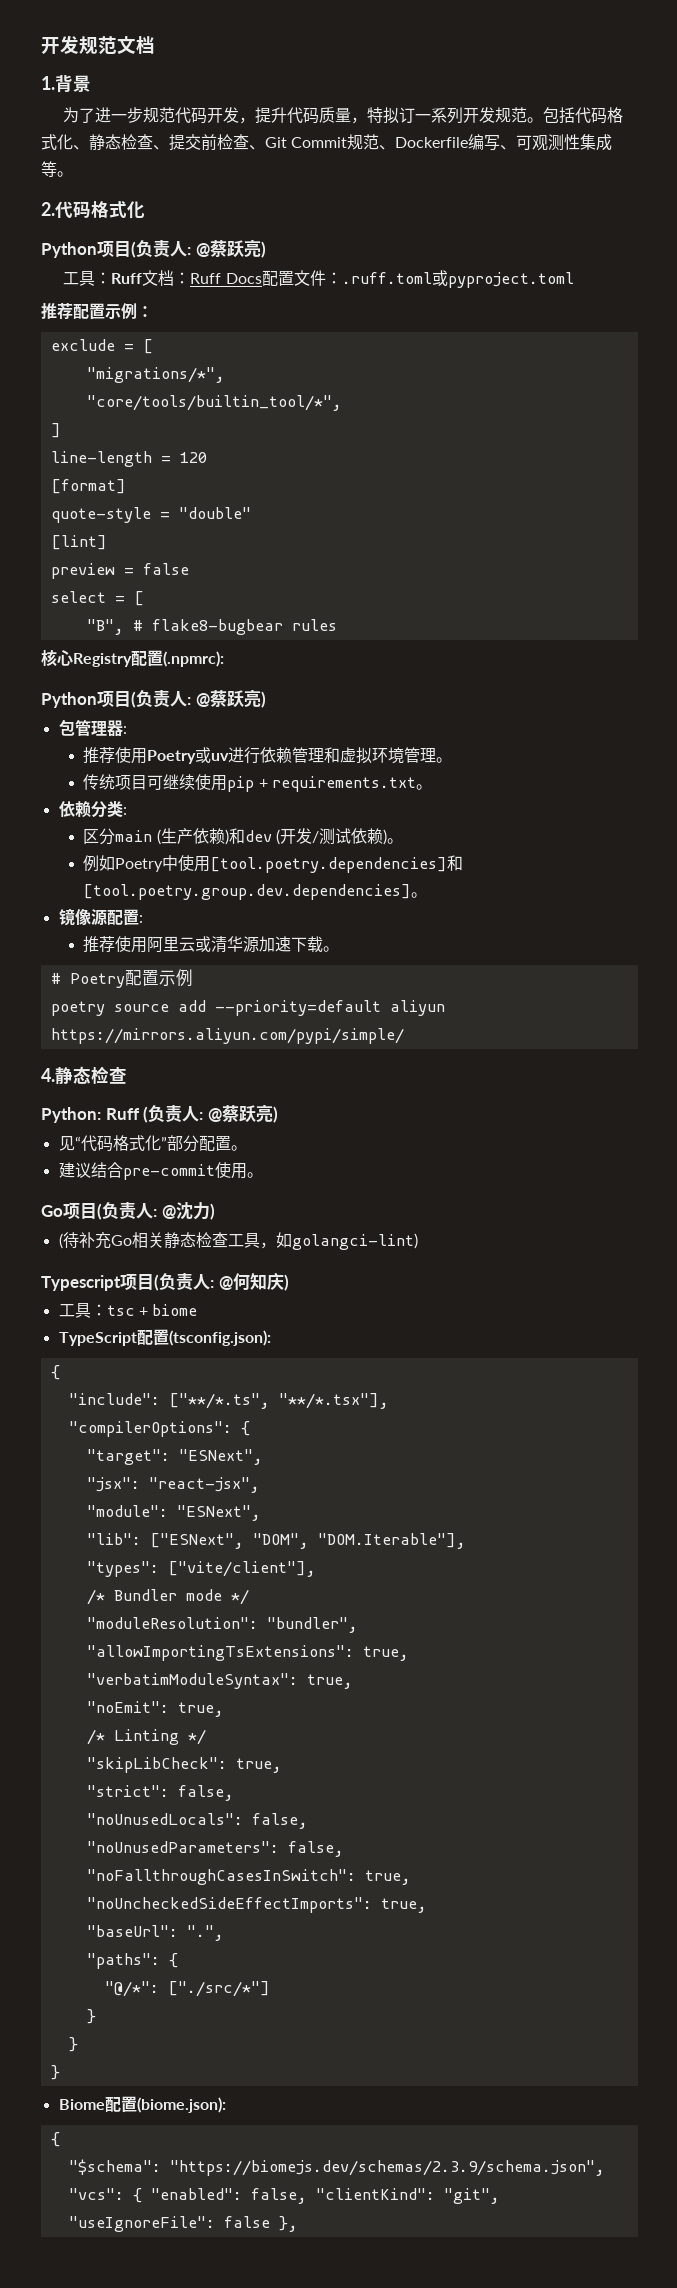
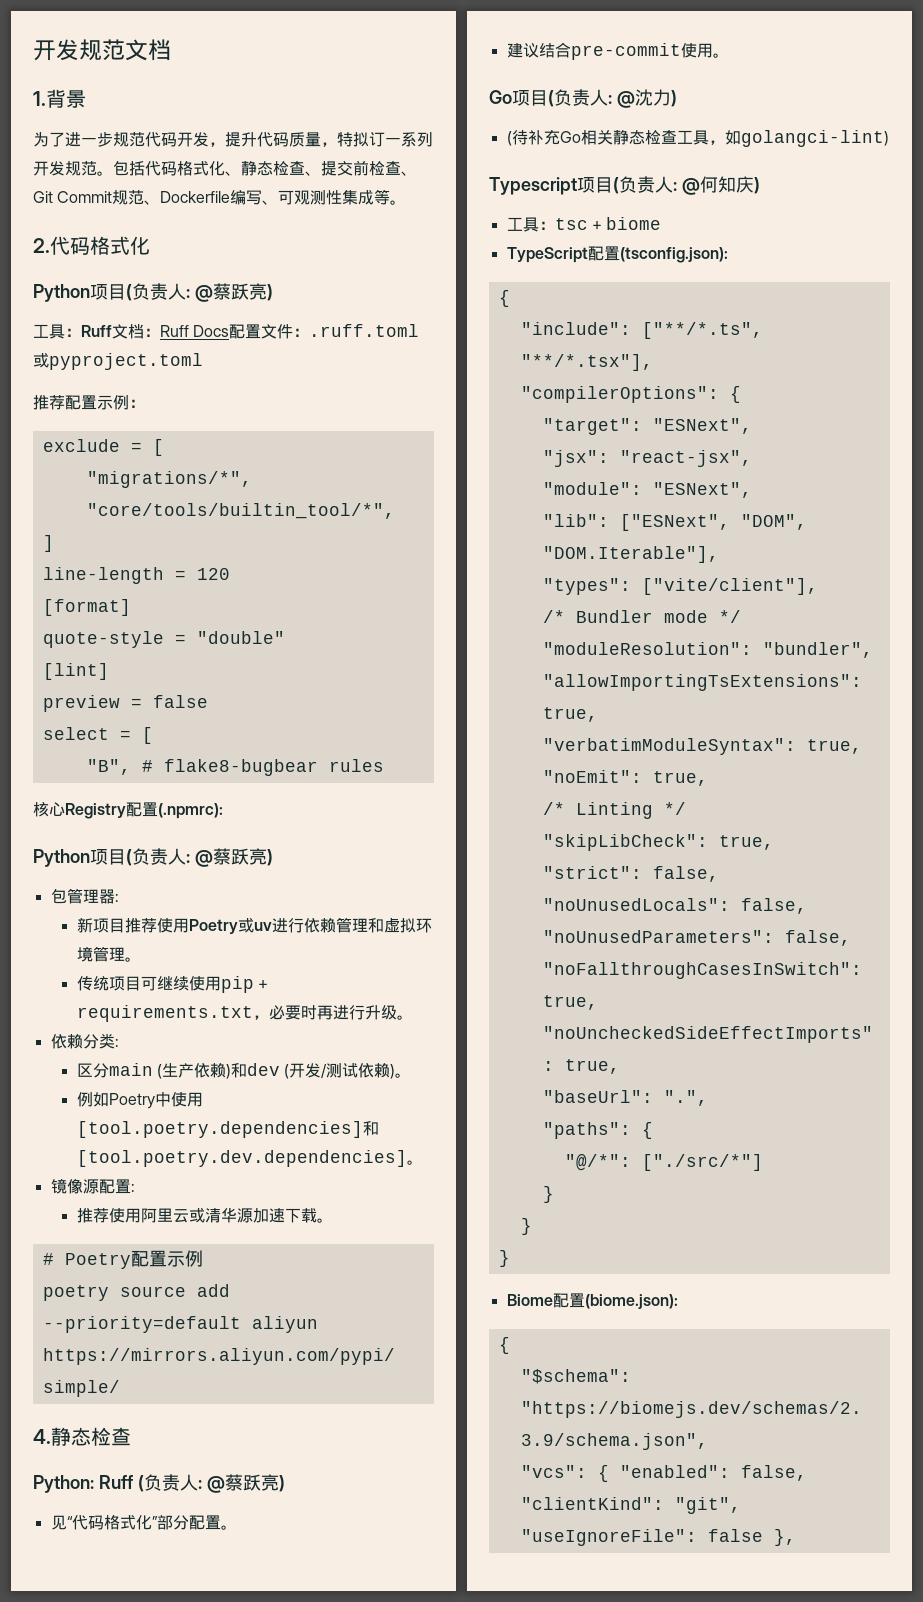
(127, 730) none -> [76,917,125,933] 新项目
(416, 784) none -> [252,1005,397,1020] ，必要时再进行升级
[83,884,412,900] [tool.poetry.group.dev.dependencies] -> [76,1150,407,1167] [tool.poetry.dev.dependencies]

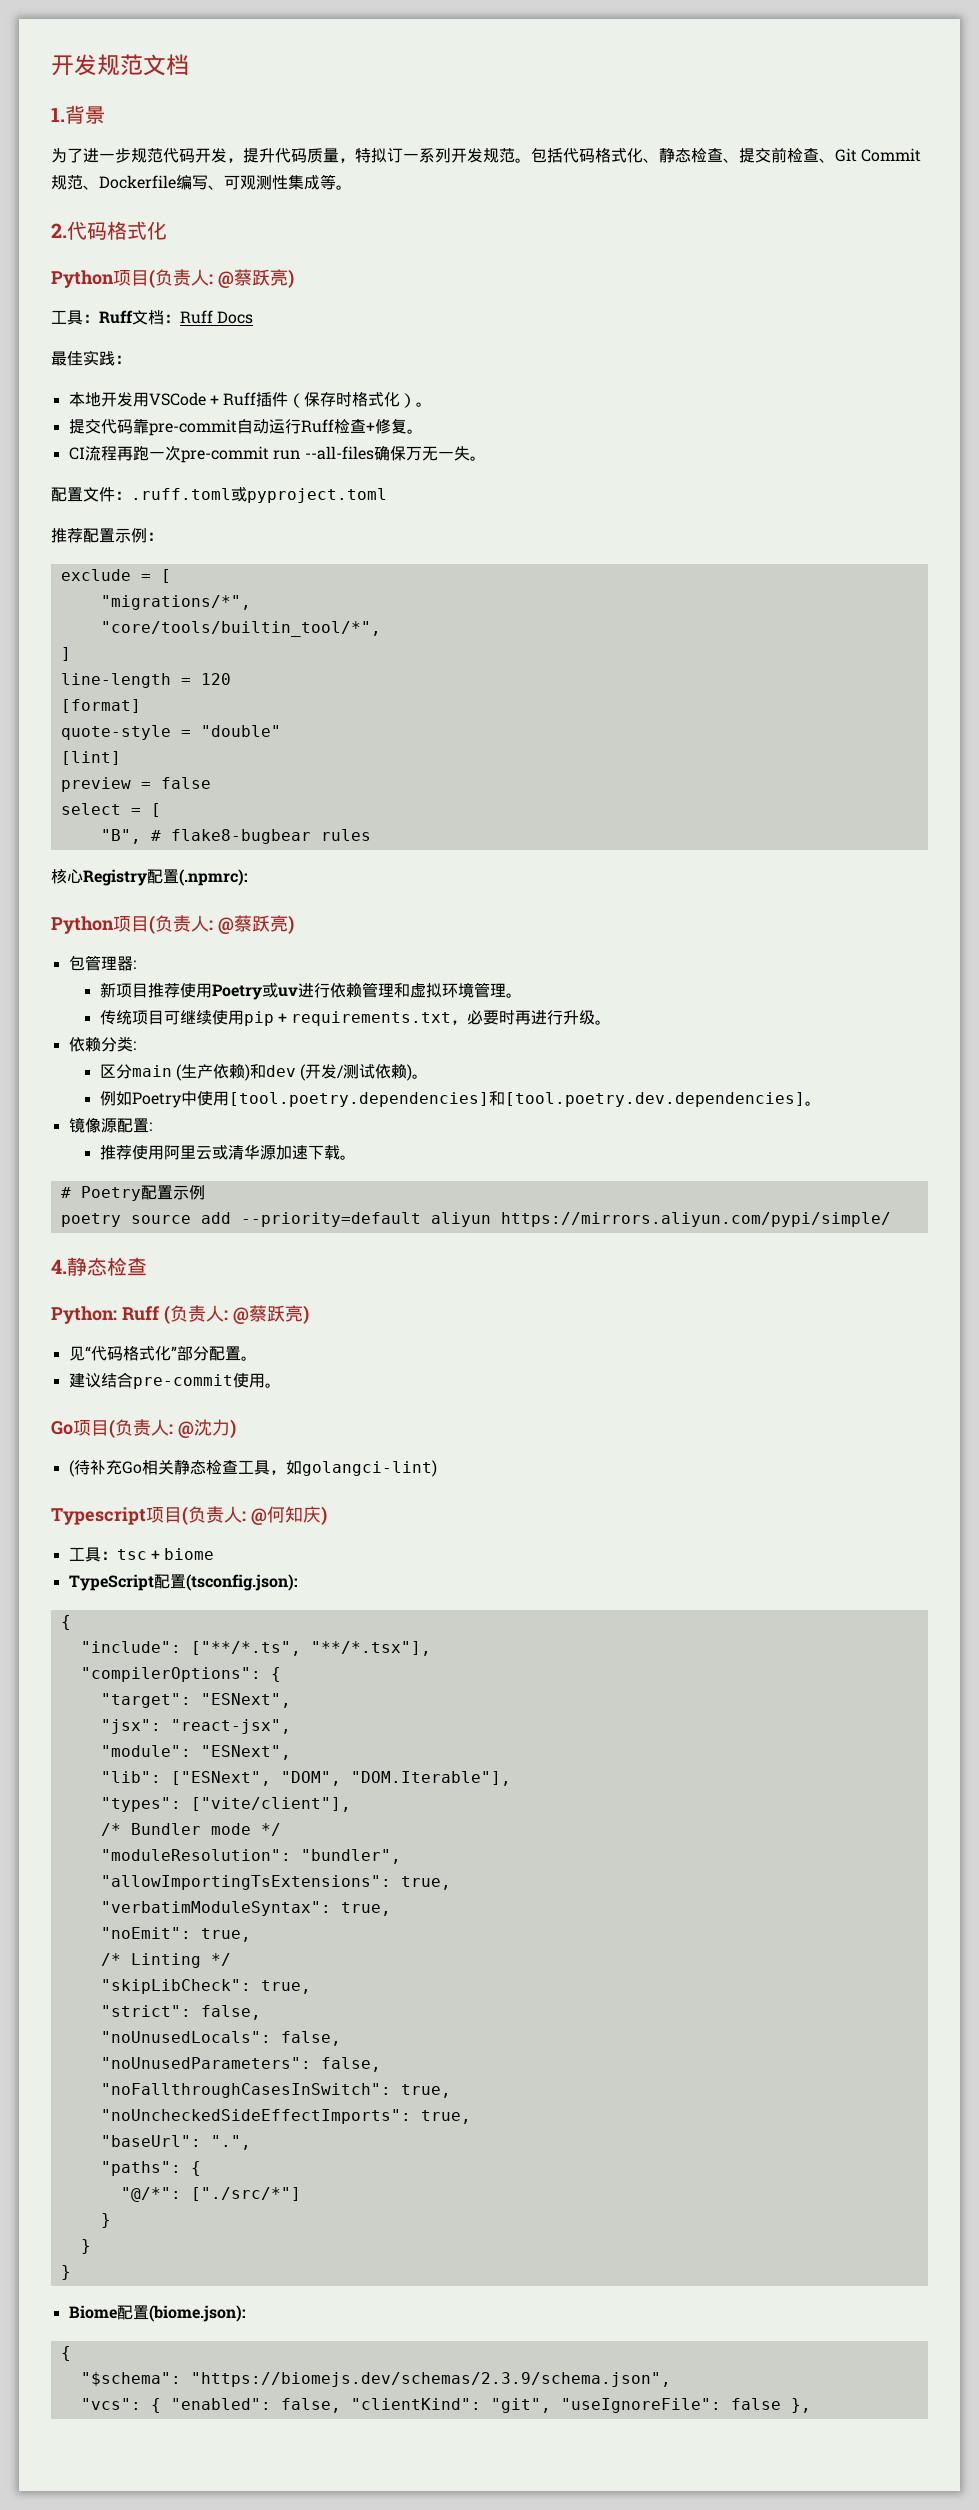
(230, 331) none -> [51,350,131,366] [68,392,433,408] [68,418,423,436] [68,445,487,463] // 最佳实践： // 本地开发用VSCode + Ruff插件（保存时格式化）。 // 提交代码靠pre-commit自动运行Ruff检查+修复。 // CI流程再跑一次pre-commit run --all-files确保万无一失。 //

